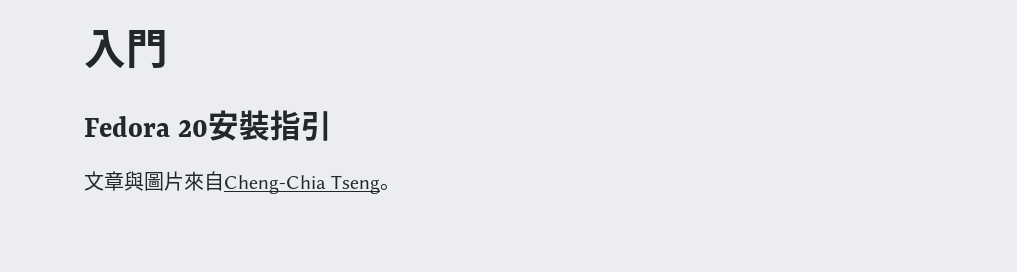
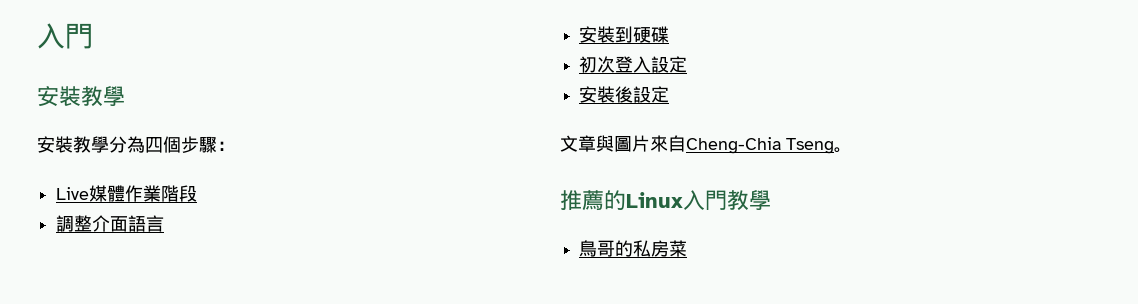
[84,110,333,141] Fedora 20安裝指引 -> [37,86,125,107] [37,136,235,153] [56,185,198,202] [56,215,165,232] [579,26,670,43] [579,56,688,73] [579,86,670,103] 安裝教學 // 安裝教學分為四個步驟： // Live媒體作業階段 // 調整介面語言 // 安裝到硬碟 // 初次登入設定 // 安裝後設定
(401, 187) none -> [560,190,771,211] [579,240,688,257] // 推薦的Linux入門教學 // 鳥哥的私房菜

